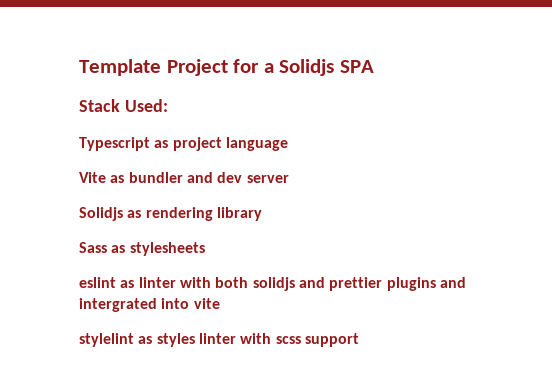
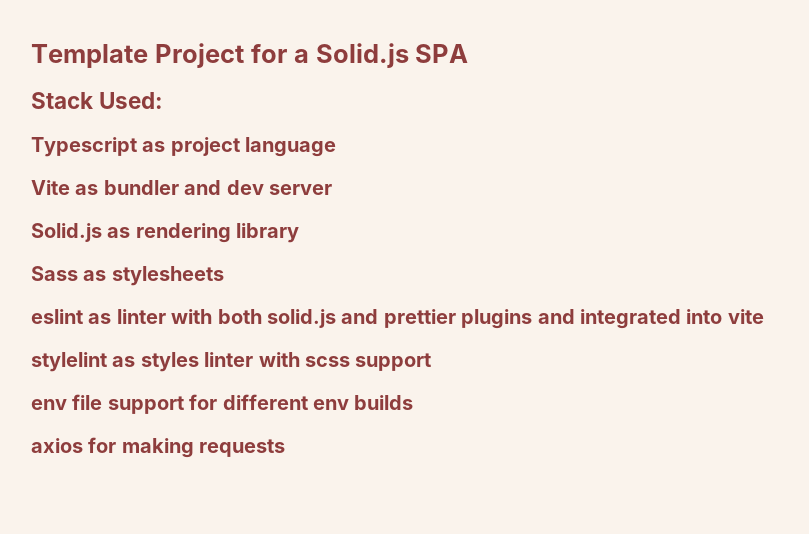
[279,59,335,76] Solidjs -> [315,43,409,68] Solid.js
[79,207,123,221] Solidjs -> [31,223,102,242] Solid.js
[252,277,295,291] solidjs -> [267,309,336,328] solid.js
[79,298,157,312] intergrated -> [579,309,681,329] integrated
(359, 340) none -> [31,394,414,414] [31,437,286,458] // env file support for different env builds // axios for making requests

